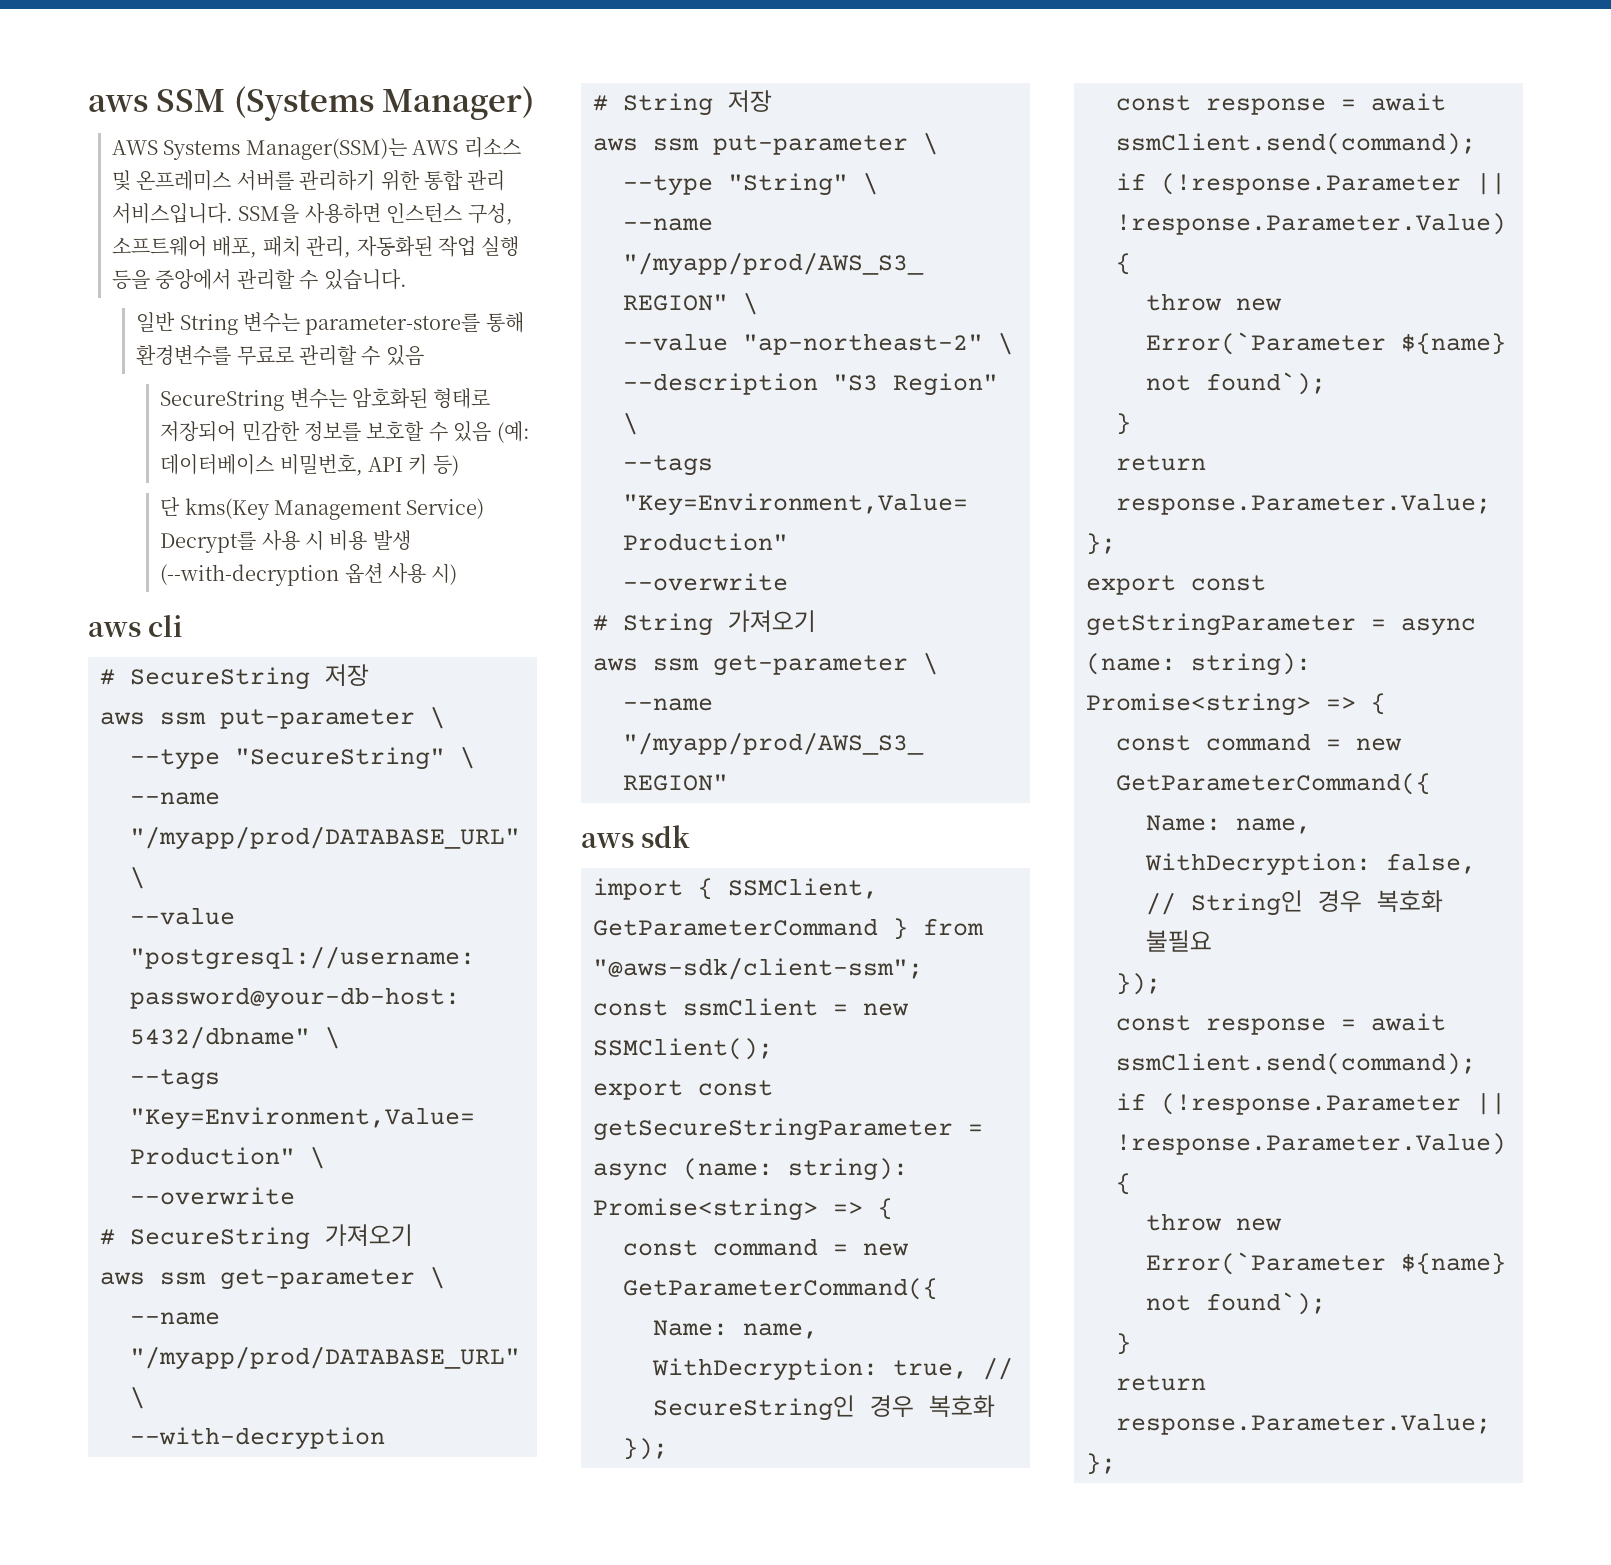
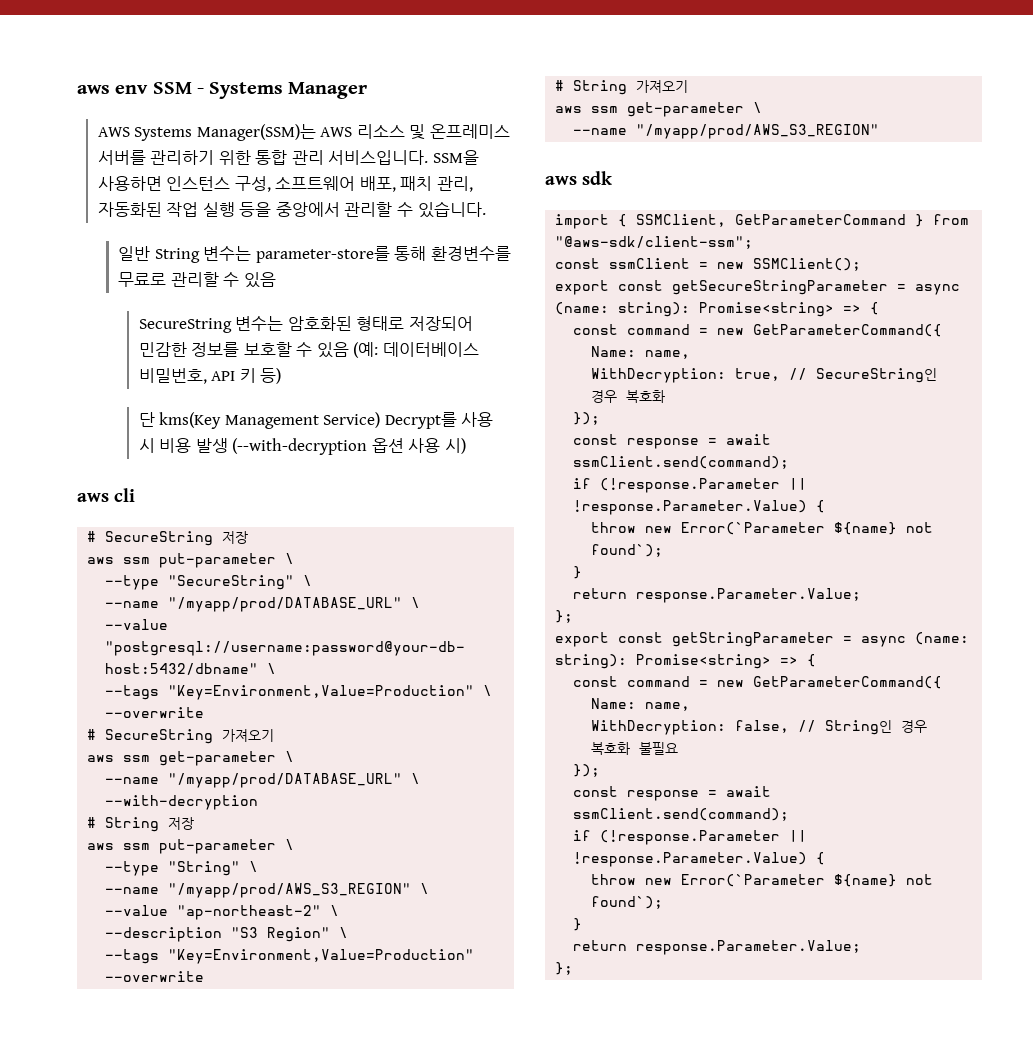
[88,86,535,121] aws SSM (Systems Manager) -> [77,82,368,99] aws env SSM - Systems Manager

